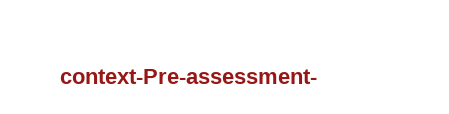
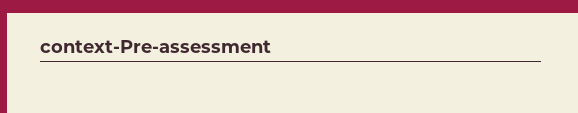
[60,69,317,84] context-Pre-assessment- -> [40,40,271,53] context-Pre-assessment

